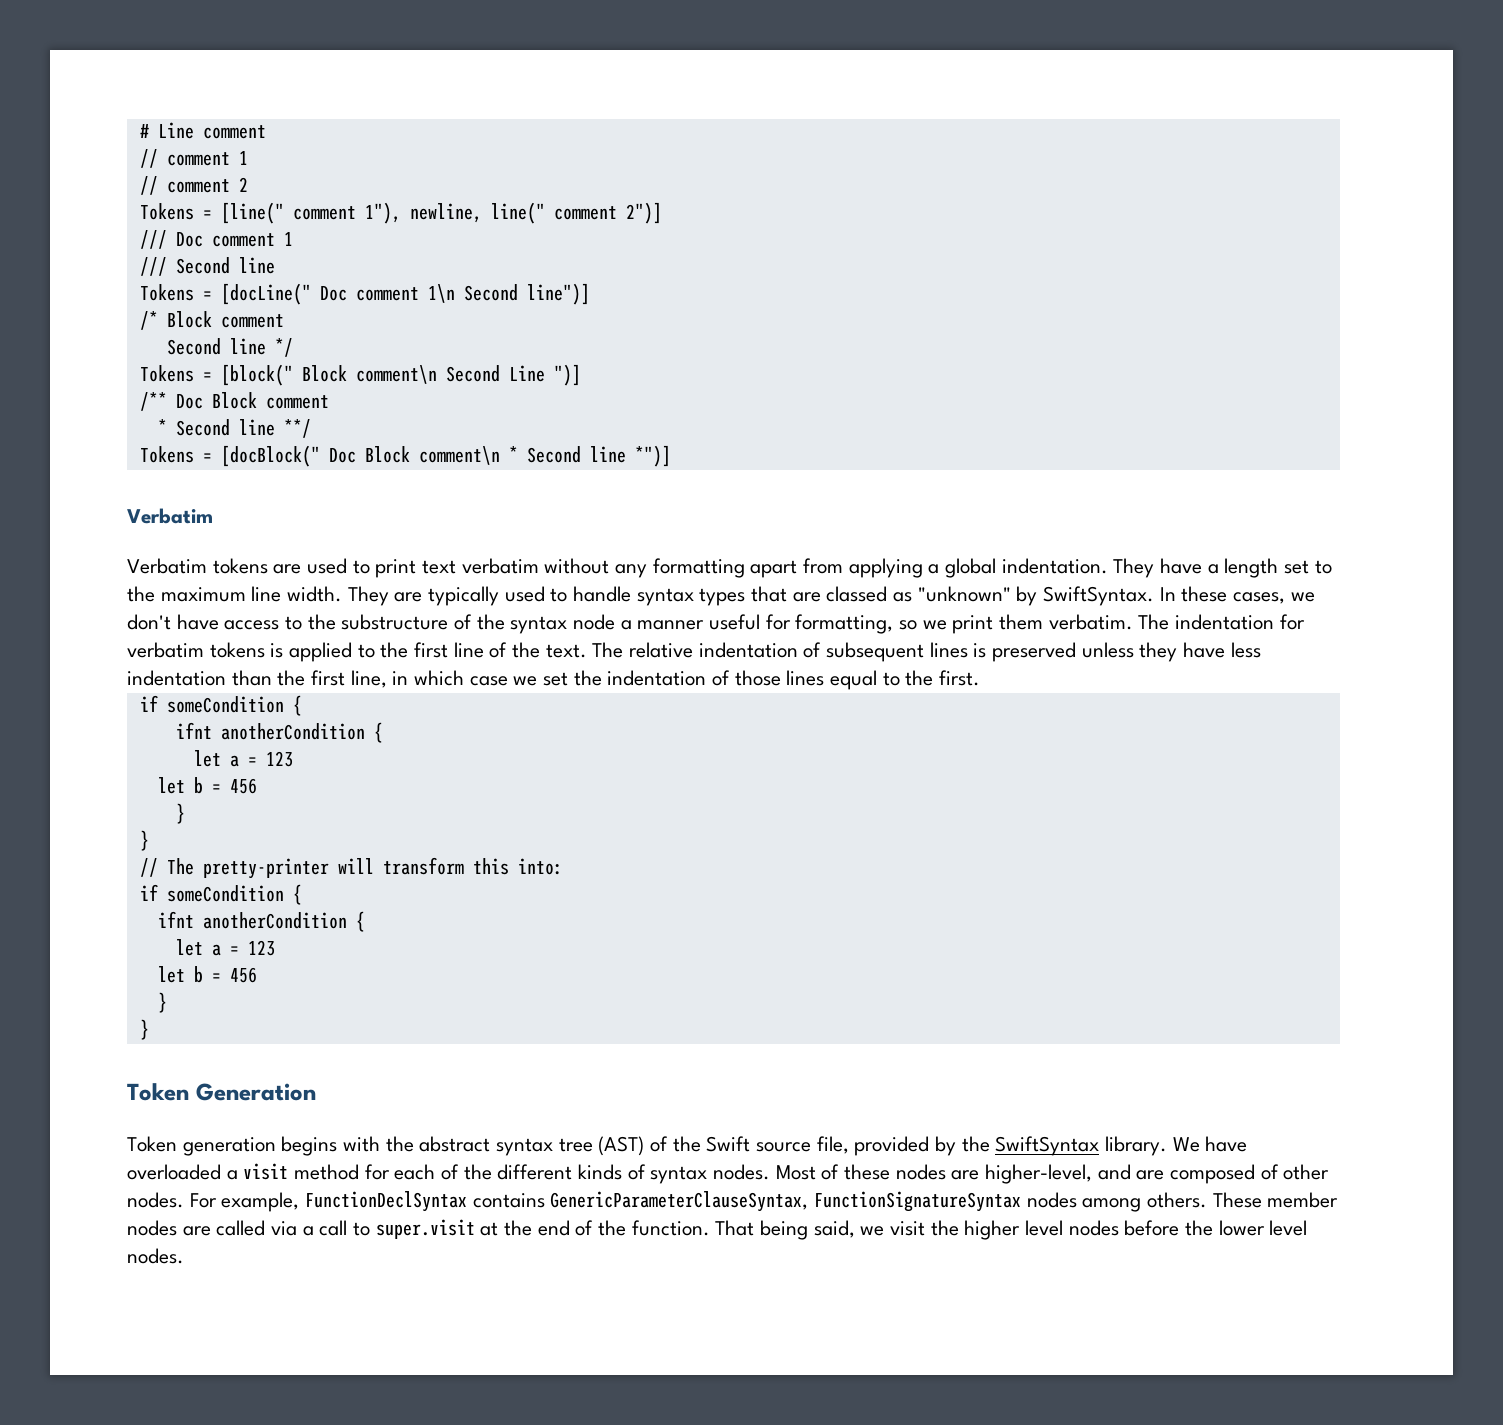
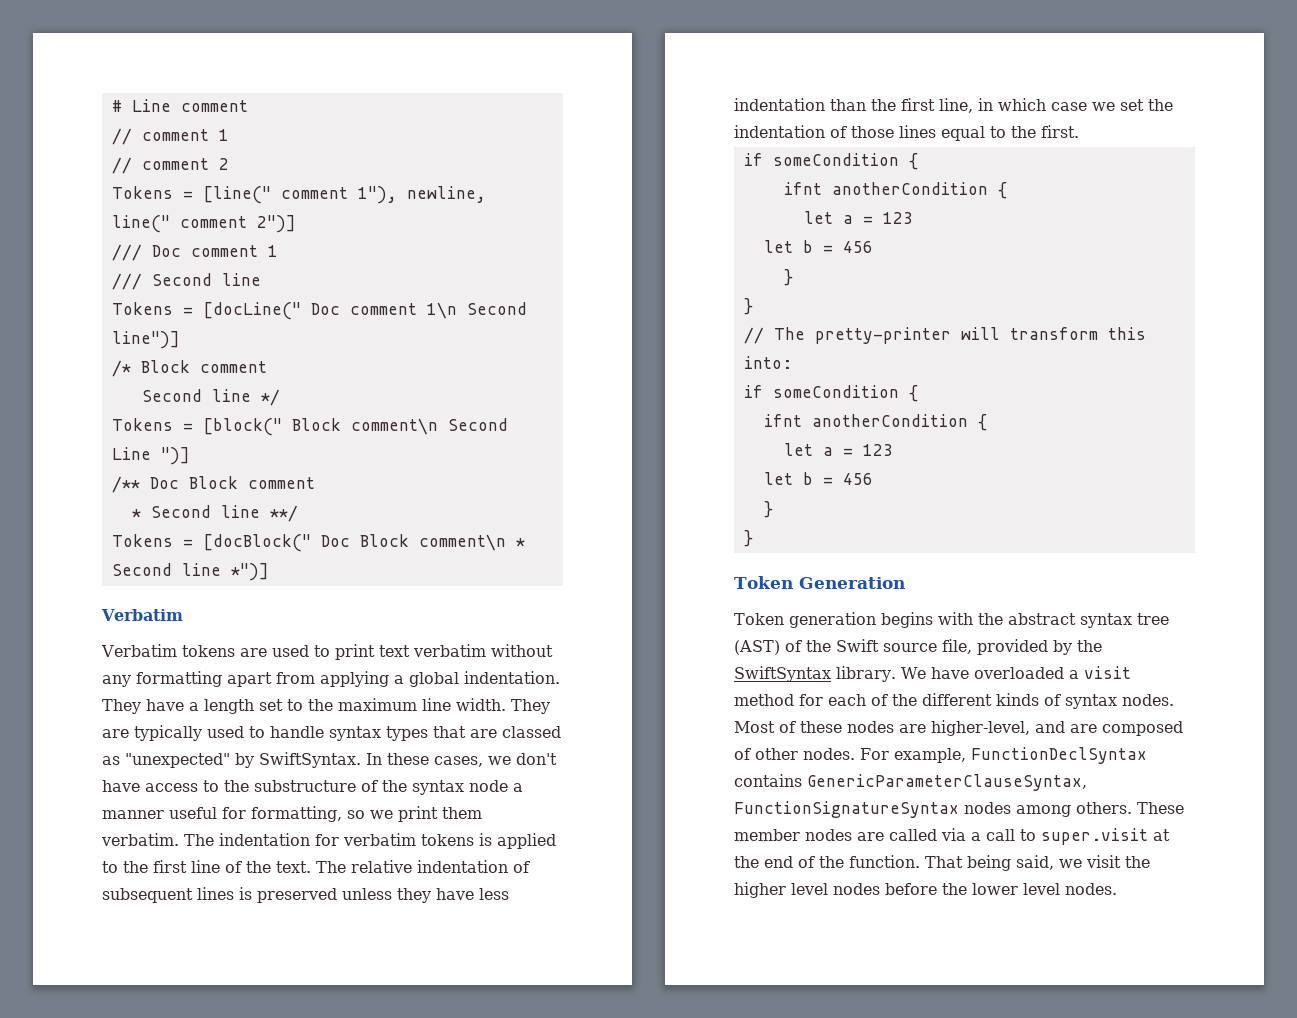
[917,586,1011,602] "unknown" -> [125,753,230,768] "unexpected"

